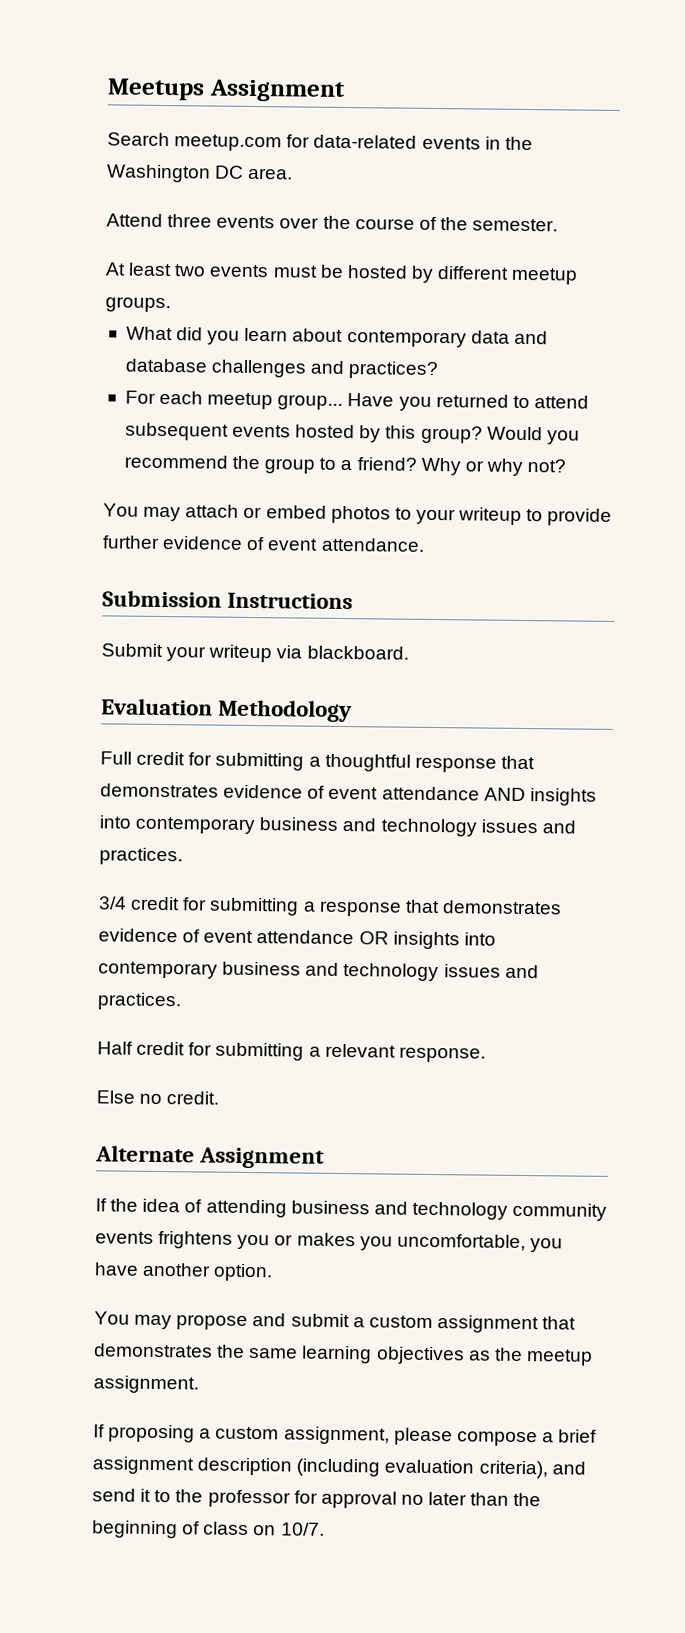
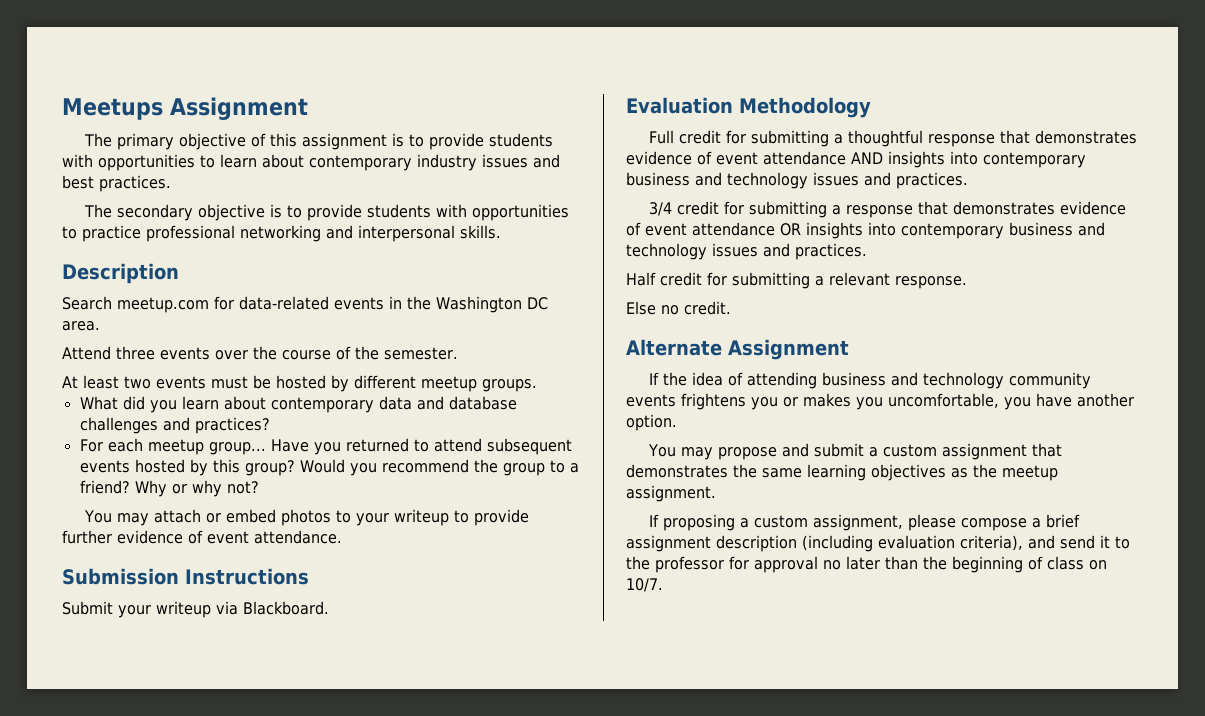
(346, 90) none -> [84,133,554,150] [62,154,560,171] [62,175,171,192] [84,204,570,221] [62,225,501,242] [62,263,179,284] // The primary objective of this assignment is to provide students with opportunities to learn about contemporary industry issues and best practices. // The secondary objective is to provide students with opportunities to practice professional networking and interpersonal skills. // Description
[306,645,409,660] blackboard. -> [243,601,329,615] Blackboard.

